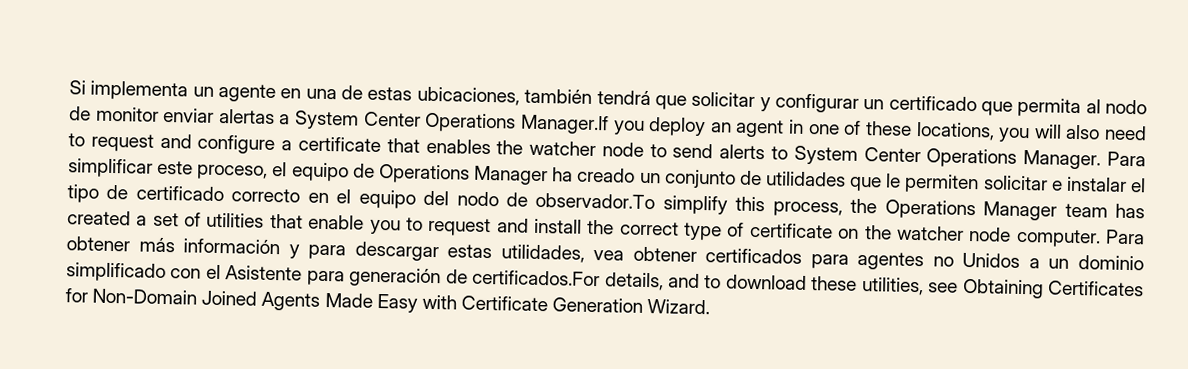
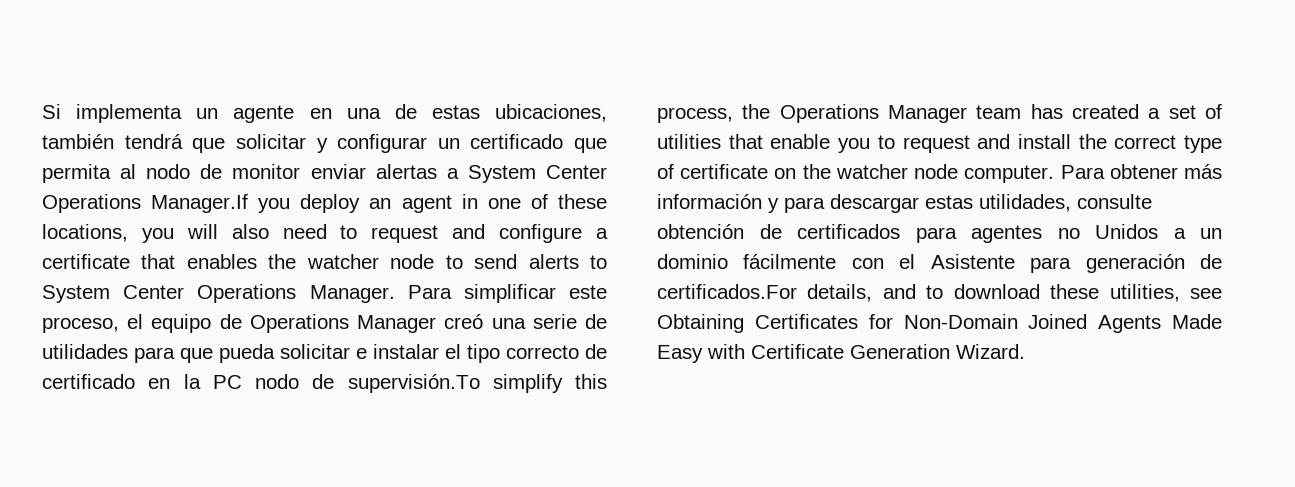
[552,167,980,194] ha creado un conjunto de utilidades que le permiten -> [444,314,607,329] [42,344,275,363] creó una serie de utilidades para que pueda
(99, 193) none -> [506,345,579,359] correcto
[231,188,656,210] correcto en el equipo del nodo de observador.To -> [148,374,480,393] en la PC nodo de supervisión.To
[593,246,697,262] vea obtener -> [1077,194,1152,209] [657,224,782,239] consulte obtención de
[66,262,166,283] simplificado -> [743,254,837,269] fácilmente

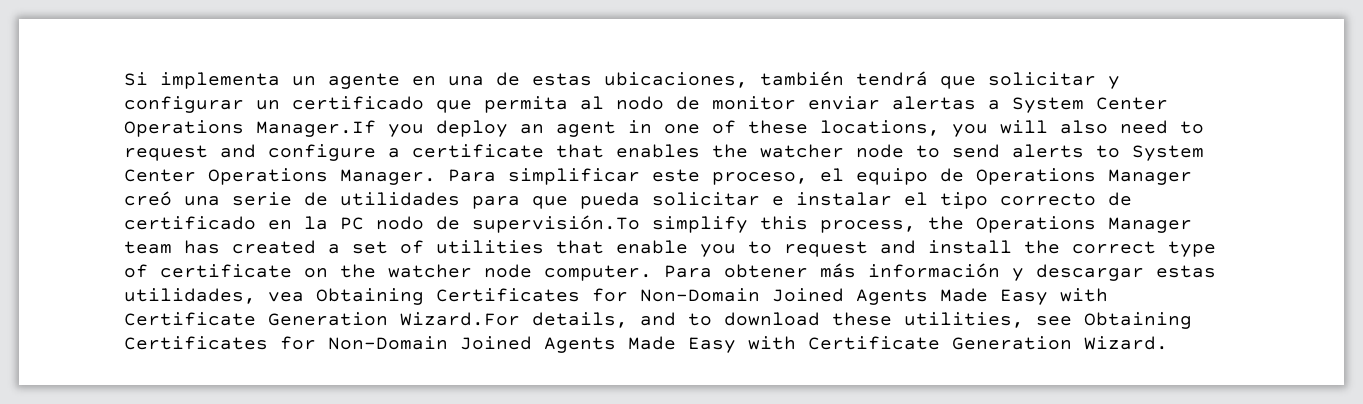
[784,197,825,213] para -> (1024, 274) none
[1077,194,1152,209] [657,224,1222,243] [657,254,1222,273] [657,284,797,299] consulte obtención de certificados para agentes no Unidos a un dominio fácilmente con el Asistente para generación de certificados.For -> [268,288,1108,305] [124,312,520,326] vea Obtaining Certificates for Non-Domain Joined Agents Made Easy with Certificate Generation Wizard.For

